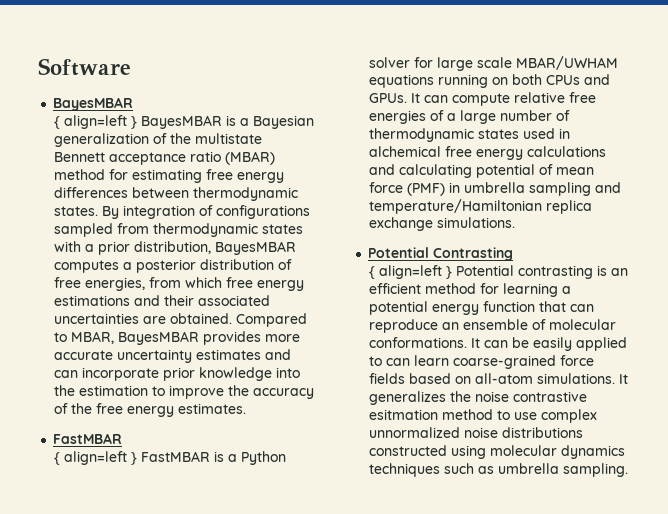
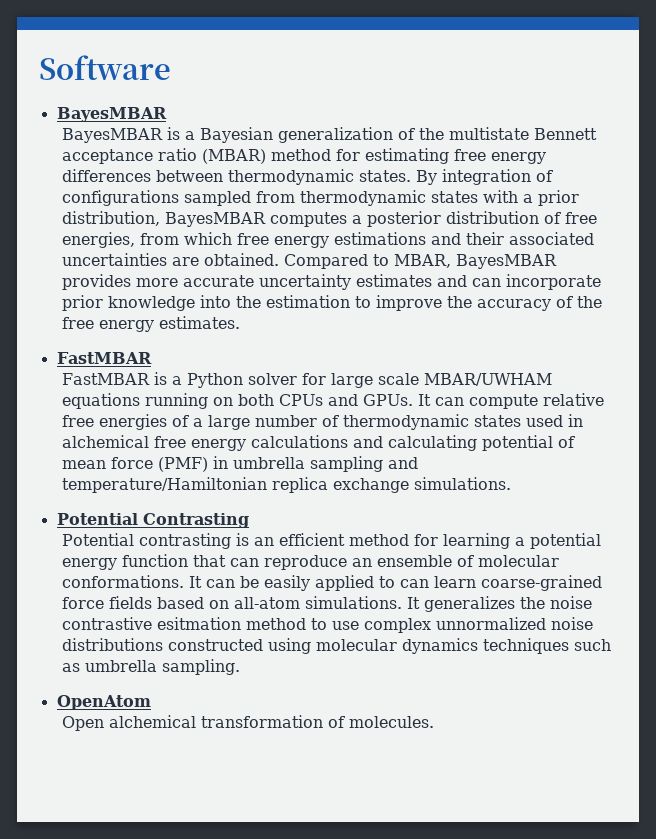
[53,115,137,129] { align=left } -> (167, 114) none
[53,451,137,465] { align=left } -> (152, 358) none
[368,265,452,279] { align=left } -> (249, 520) none
(628, 470) none -> [56,695,151,710] [62,715,435,731] // OpenAtom // Open alchemical transformation of molecules.

